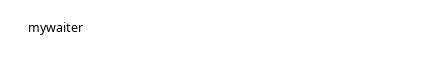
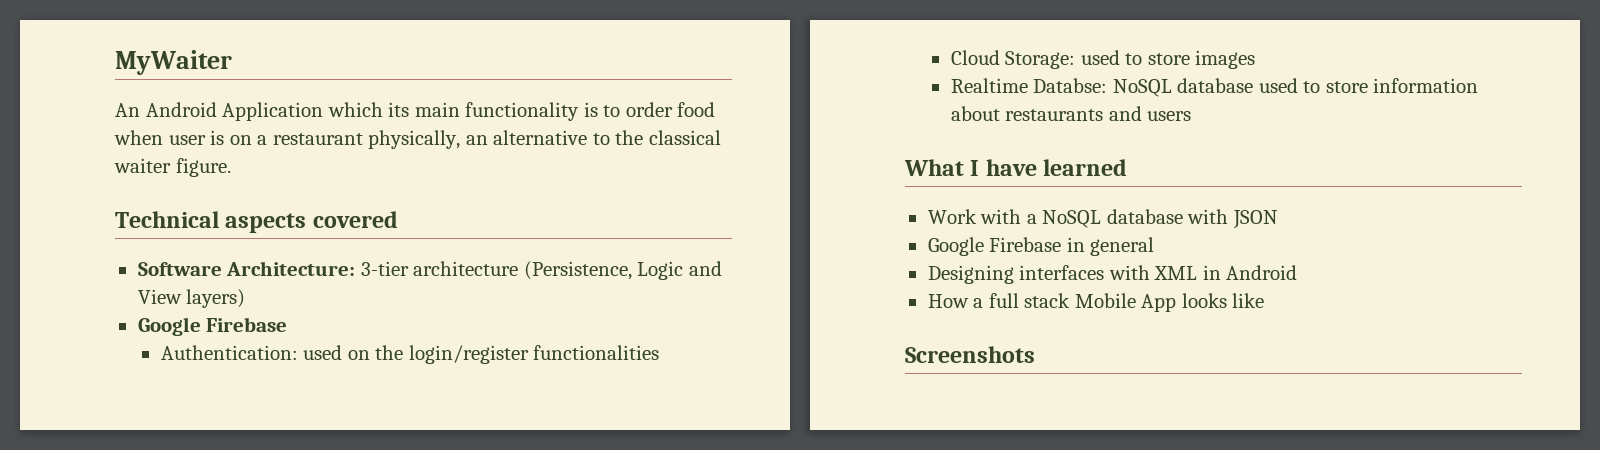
[28,22,83,35] mywaiter -> [115,50,232,75] [115,102,716,121] [114,130,721,149] [114,158,231,177] [115,211,398,233] [137,261,722,280] [137,289,246,308] [137,317,288,336] [160,345,660,364] [950,50,1256,69] [950,78,1479,97] [950,106,1192,121] [904,159,1128,176] [927,209,1278,229] [927,237,1155,256] [927,265,1298,284] [927,293,1265,312] [905,346,1035,363] MyWaiter // An Android Application which its main functionality is to order food when user is on a restaurant physically, an alternative to the classical waiter figure. // Technical aspects covered // Software Architecture: 3-tier architecture (Persistence, Logic and View layers) // Google Firebase // Authentication: used on the login/register functionalities // Cloud Storage: used to store images // Realtime Databse: NoSQL database used to store information about restaurants and users // What I have learned // Work with a NoSQL database with JSON // Google Firebase in general // Designing interfaces with XML in Android // How a full stack Mobile App looks like // Screenshots

